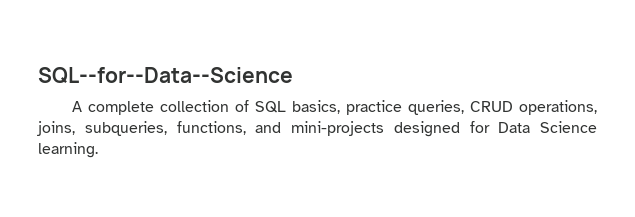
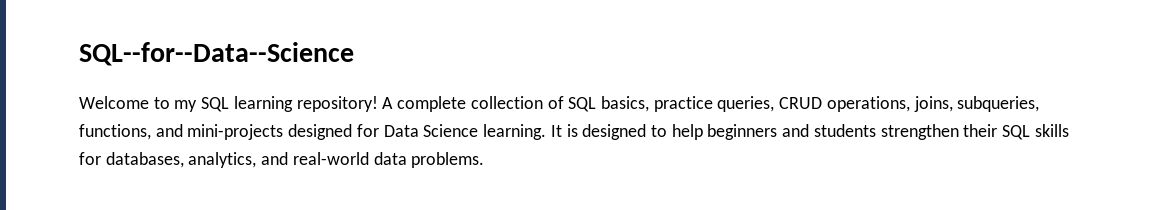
(293, 75) none -> [79,96,378,112] Welcome to my SQL learning repository!
(98, 150) none -> [550,124,1069,140] [79,152,485,168] It is designed to help beginners and students strengthen their SQL skills for databases, analytics, and real-world data problems.

